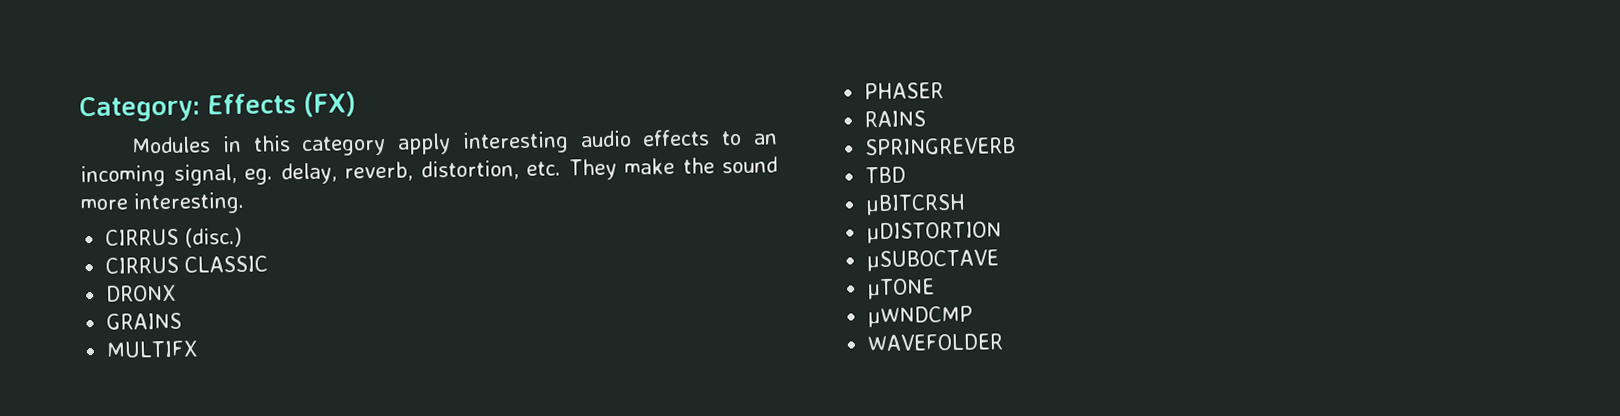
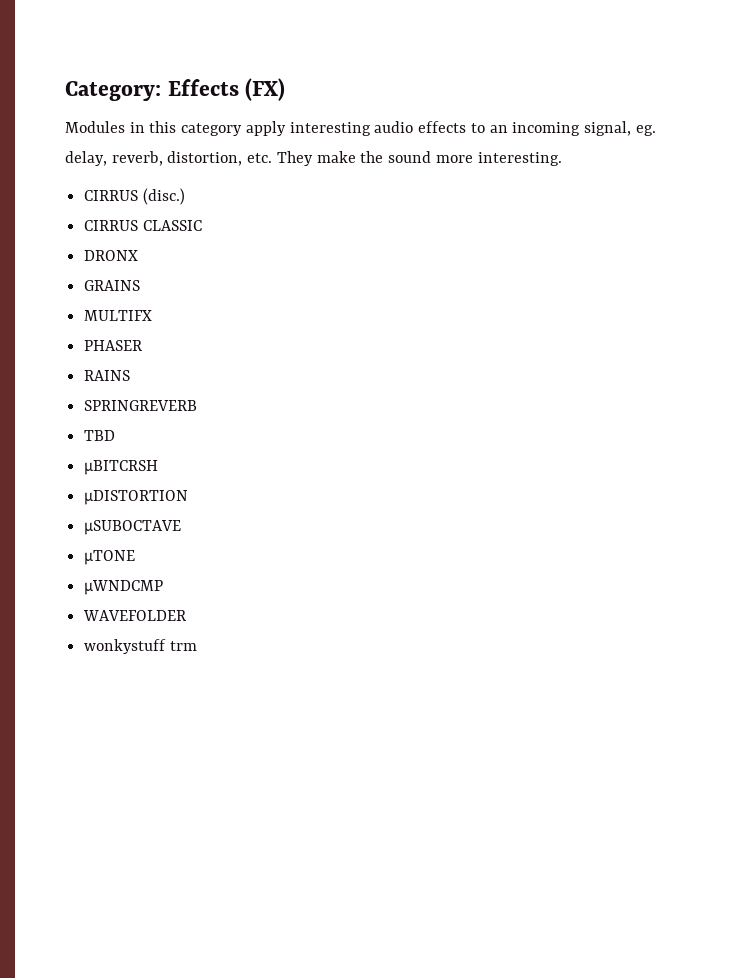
(1004, 342) none -> [84,639,197,654] // wonkystuff trm

